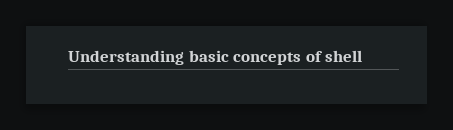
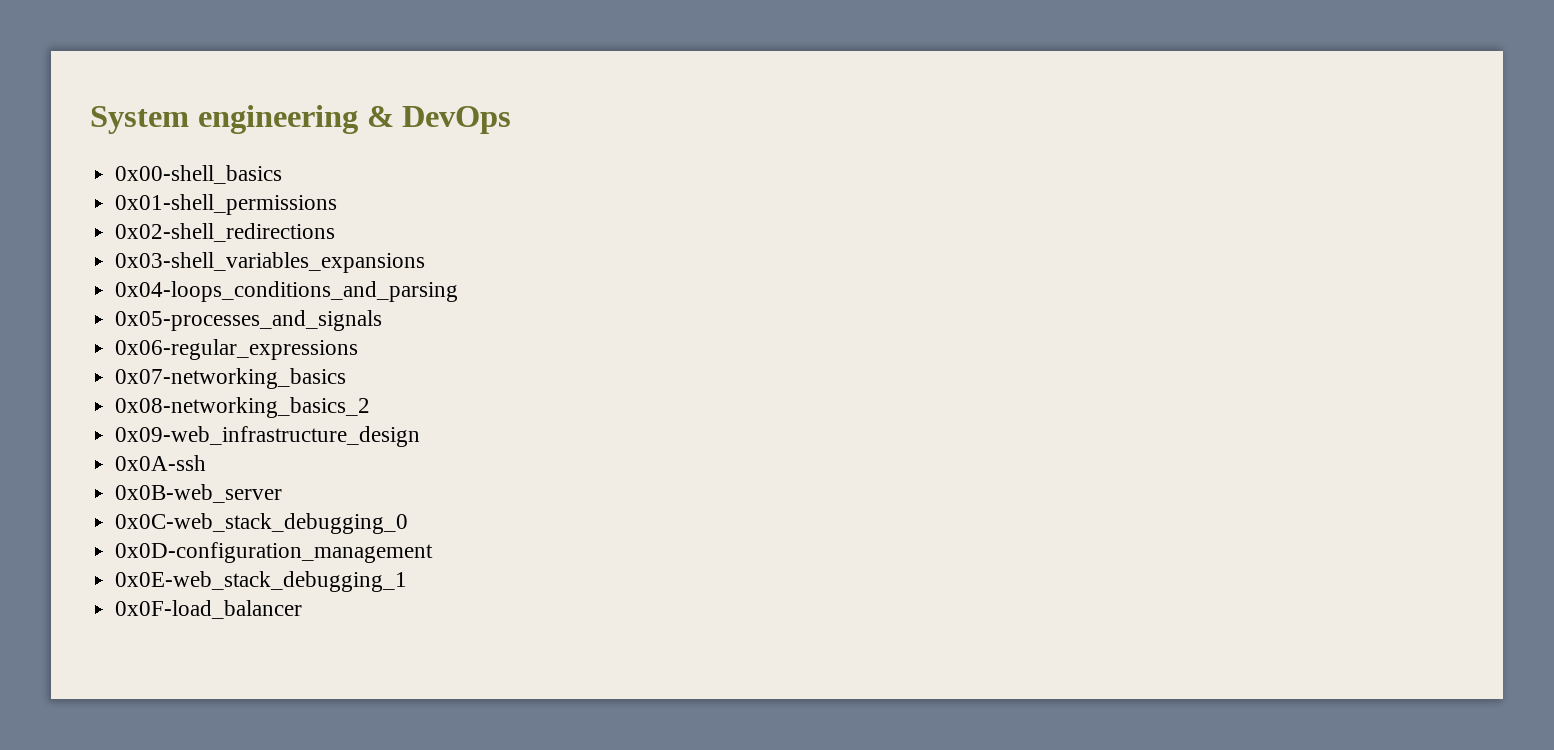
[68,50,363,65] Understanding basic concepts of shell -> [90,105,512,134] [115,165,283,184] [115,194,338,215] [115,223,336,242] [115,252,426,273] [115,281,459,302] [115,310,383,331] [115,339,359,360] [115,368,347,389] [115,397,371,418] [115,426,421,447] [115,455,207,471] [115,484,283,503] [115,513,409,534] [115,542,434,563] [115,571,408,592] [115,600,303,619] System engineering & DevOps // 0x00-shell_basics // 0x01-shell_permissions // 0x02-shell_redirections // 0x03-shell_variables_expansions // 0x04-loops_conditions_and_parsing // 0x05-processes_and_signals // 0x06-regular_expressions // 0x07-networking_basics // 0x08-networking_basics_2 // 0x09-web_infrastructure_design // 0x0A-ssh // 0x0B-web_server // 0x0C-web_stack_debugging_0 // 0x0D-configuration_management // 0x0E-web_stack_debugging_1 // 0x0F-load_balancer

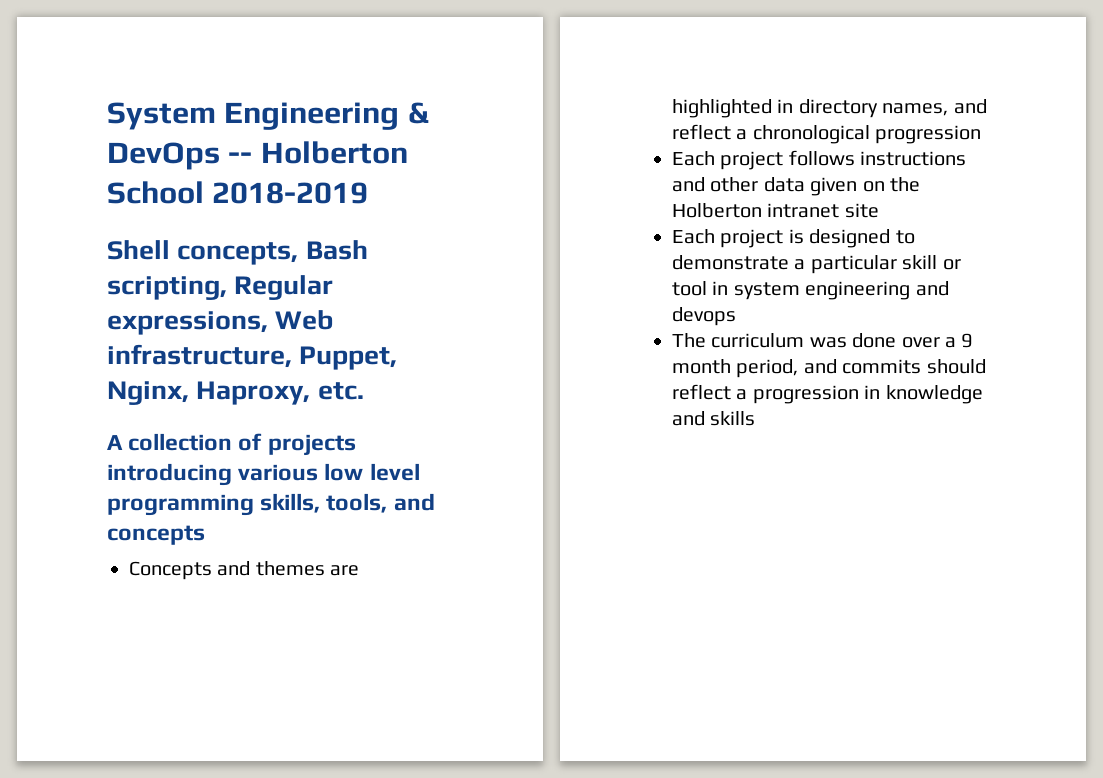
[197,105,358,134] engineering -> [224,102,400,130] Engineering
[115,165,283,184] [115,194,338,215] [115,223,336,242] [115,252,426,273] [115,281,459,302] [115,310,383,331] [115,339,359,360] [115,368,347,389] [115,397,371,418] [115,426,421,447] [115,455,207,471] [115,484,283,503] [115,513,409,534] [115,542,434,563] [115,571,408,592] [115,600,303,619] // 0x00-shell_basics // 0x01-shell_permissions // 0x02-shell_redirections // 0x03-shell_variables_expansions // 0x04-loops_conditions_and_parsing // 0x05-processes_and_signals // 0x06-regular_expressions // 0x07-networking_basics // 0x08-networking_basics_2 // 0x09-web_infrastructure_design // 0x0A-ssh // 0x0B-web_server // 0x0C-web_stack_debugging_0 // 0x0D-configuration_management // 0x0E-web_stack_debugging_1 // 0x0F-load_balancer -> [228,141,408,164] [107,181,369,204] [107,240,368,265] [107,275,334,300] [107,310,334,335] [107,344,398,370] [107,381,364,405] [107,433,356,456] [107,463,420,486] [107,493,435,516] [107,525,205,545] [129,561,360,580] [672,99,987,118] [672,124,982,144] [672,150,967,170] [672,177,920,196] [672,203,879,218] [672,229,915,248] [672,255,961,274] [672,281,949,300] [672,307,736,326] [672,333,974,348] [672,359,986,378] [672,384,983,404] [672,411,756,426] -- Holberton School 2018-2019 // Shell concepts, Bash scripting, Regular expressions, Web infrastructure, Puppet, Nginx, Haproxy, etc. // A collection of projects introducing various low level programming skills, tools, and concepts // Concepts and themes are highlighted in directory names, and reflect a chronological progression // Each project follows instructions and other data given on the Holberton intranet site // Each project is designed to demonstrate a particular skill or tool in system engineering and devops // The curriculum was done over a 9 month period, and commits should reflect a progression in knowledge and skills

